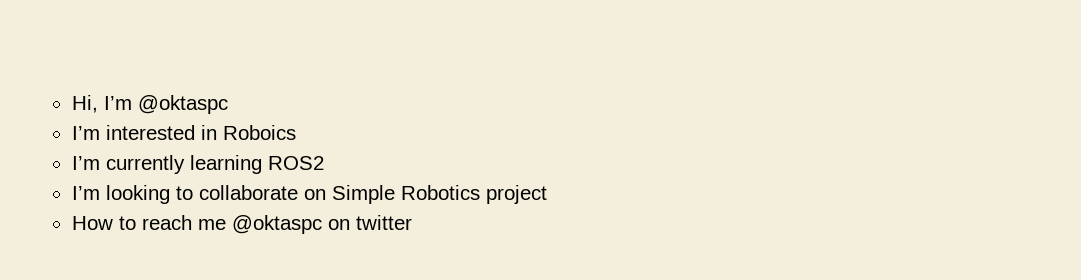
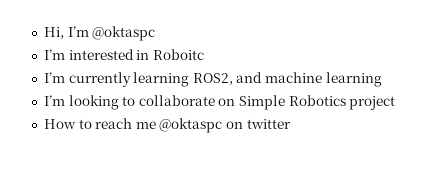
[222,125,296,140] Roboics -> [152,49,204,60] Roboitc
[267,156,324,170] ROS2 -> [192,72,382,87] ROS2, and machine learning

